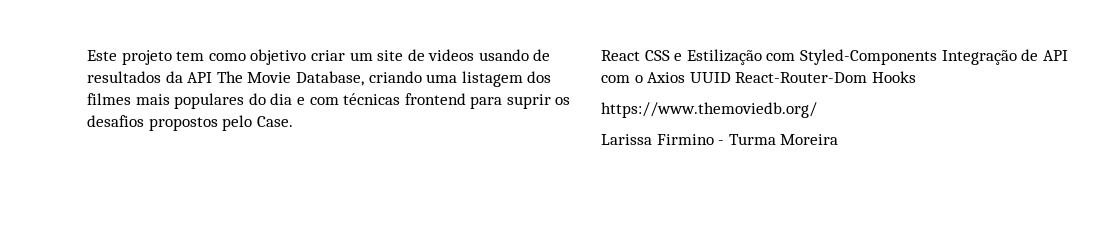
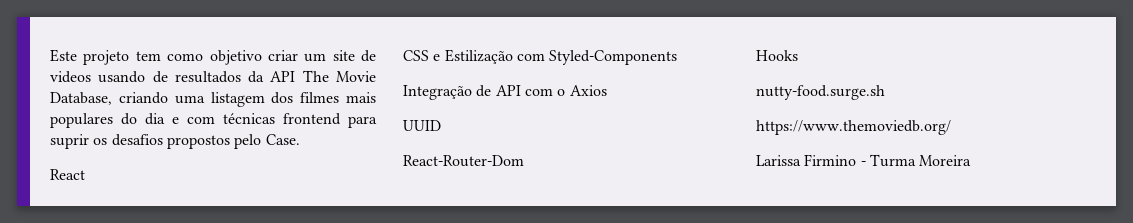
(640, 55) none -> (85, 174) //
(937, 57) none -> (678, 57) //
(686, 77) none -> (607, 90) //
(731, 77) none -> (441, 125) //
(868, 77) none -> (524, 161) //
(916, 77) none -> [756,85,885,100] // nutty-food.surge.sh

